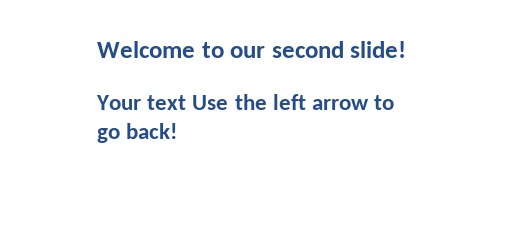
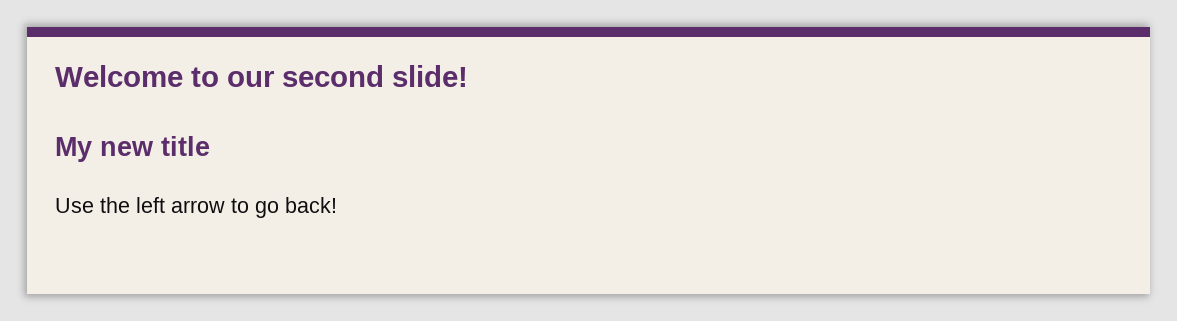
[96,95,187,110] Your text -> [55,136,210,162] My new title //

